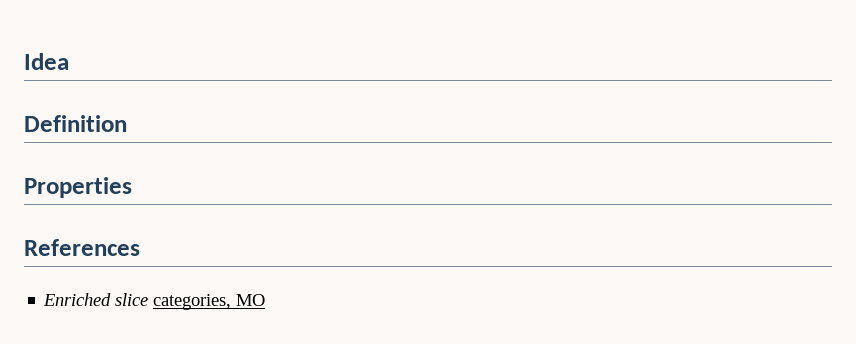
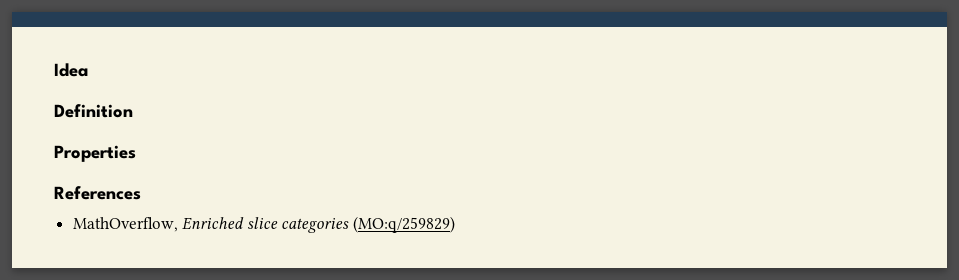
(140, 247) none -> [72,217,178,232] MathOverflow,
[153,294,266,310] categories, MO -> [281,216,456,233] categories (MO:q/259829)

